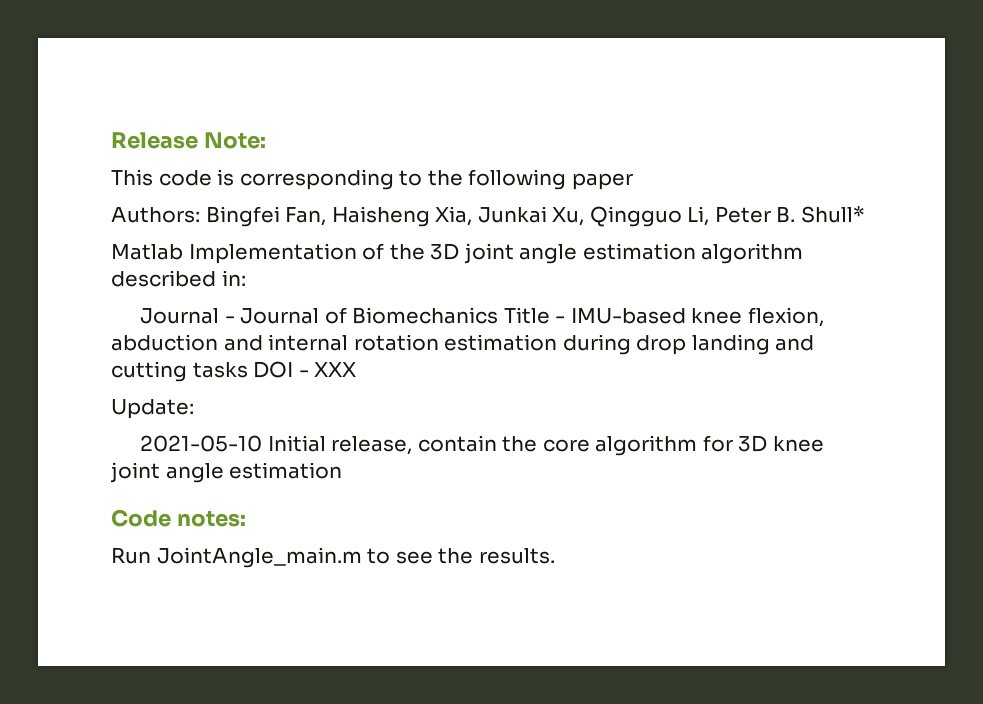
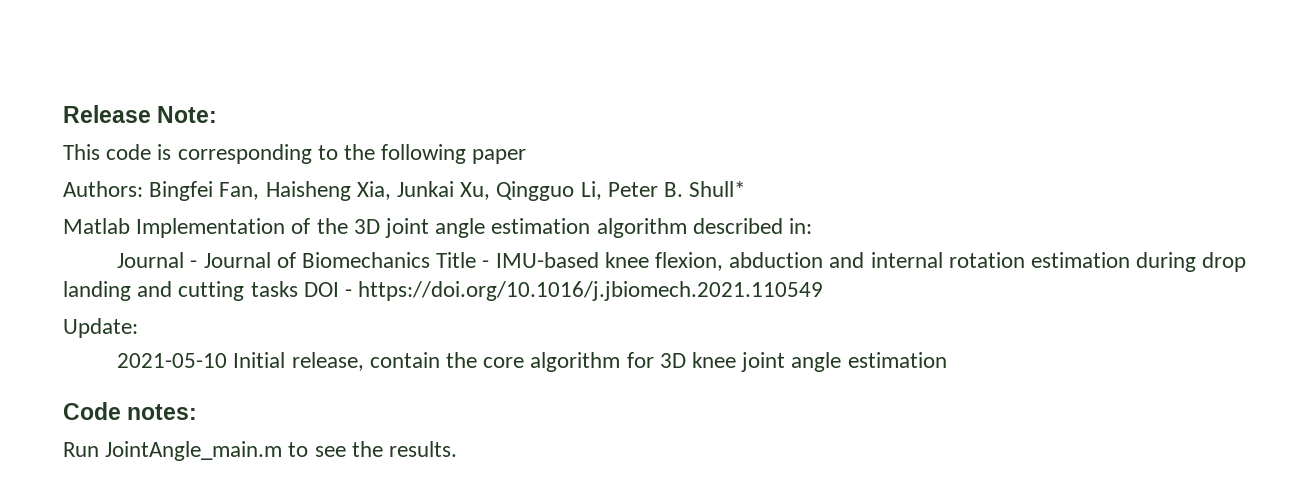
[314,362,357,377] XXX -> [358,281,824,301] https://doi.org/10.1016/j.jbiomech.2021.110549

